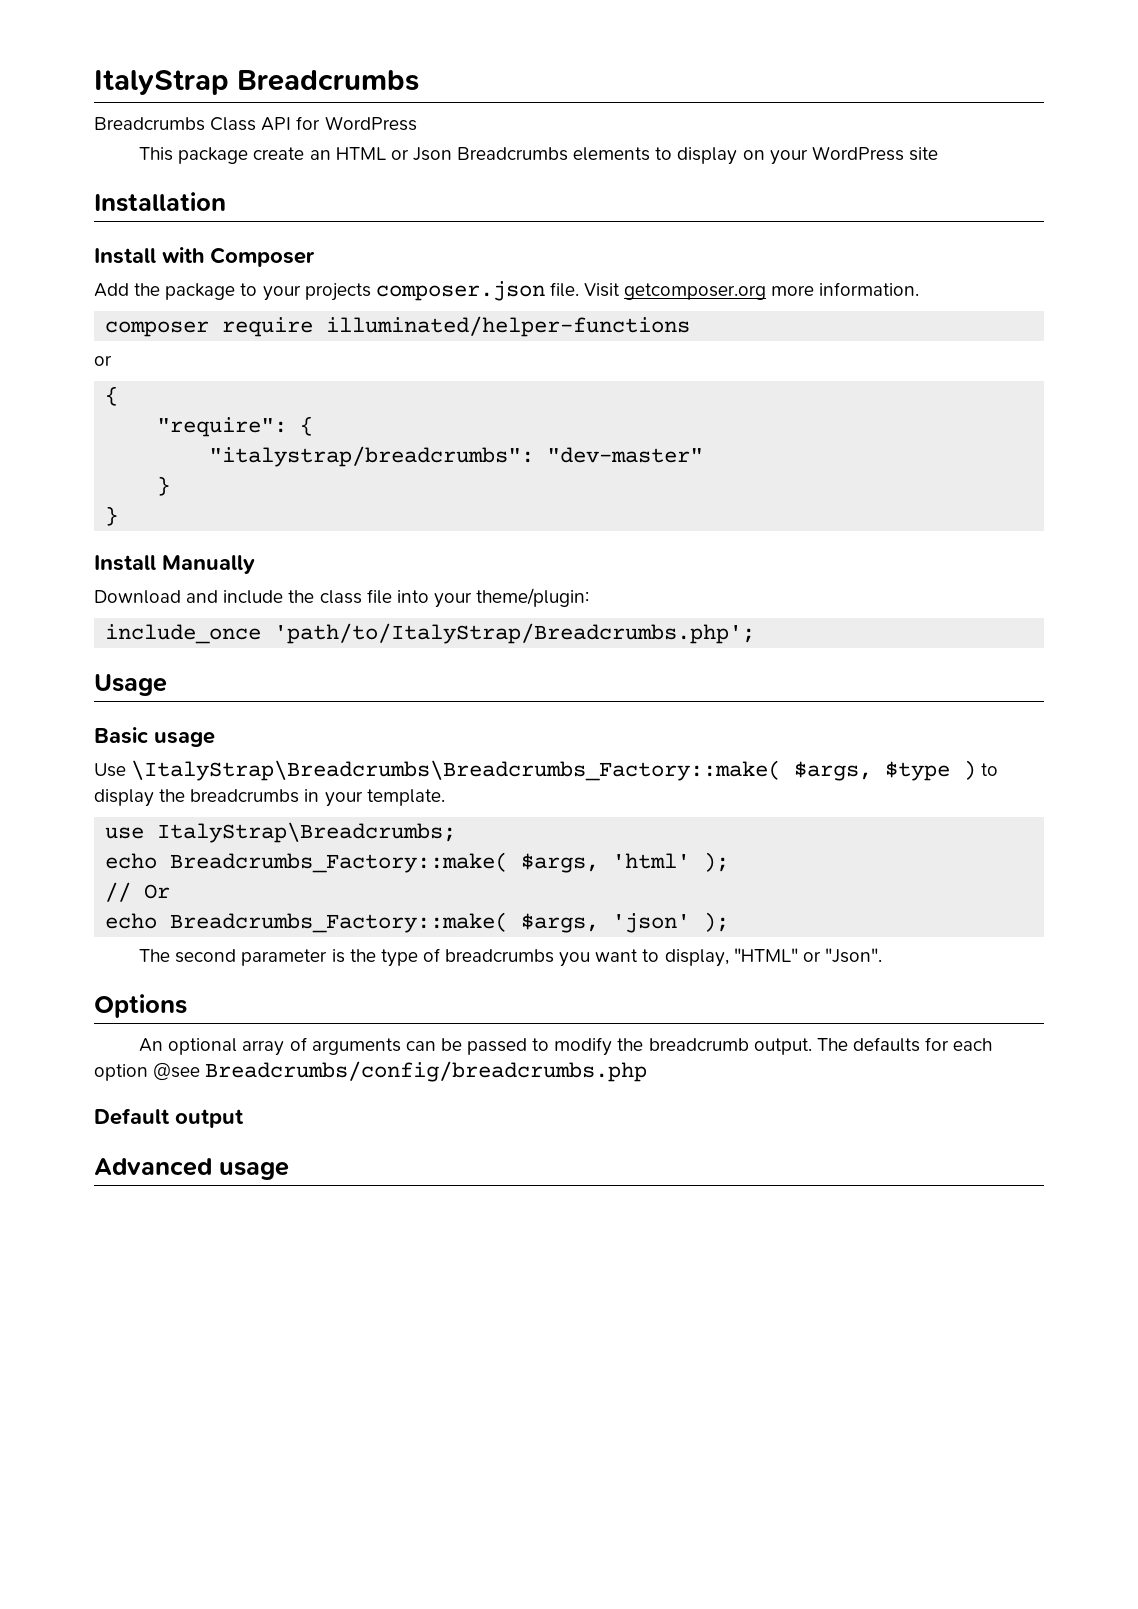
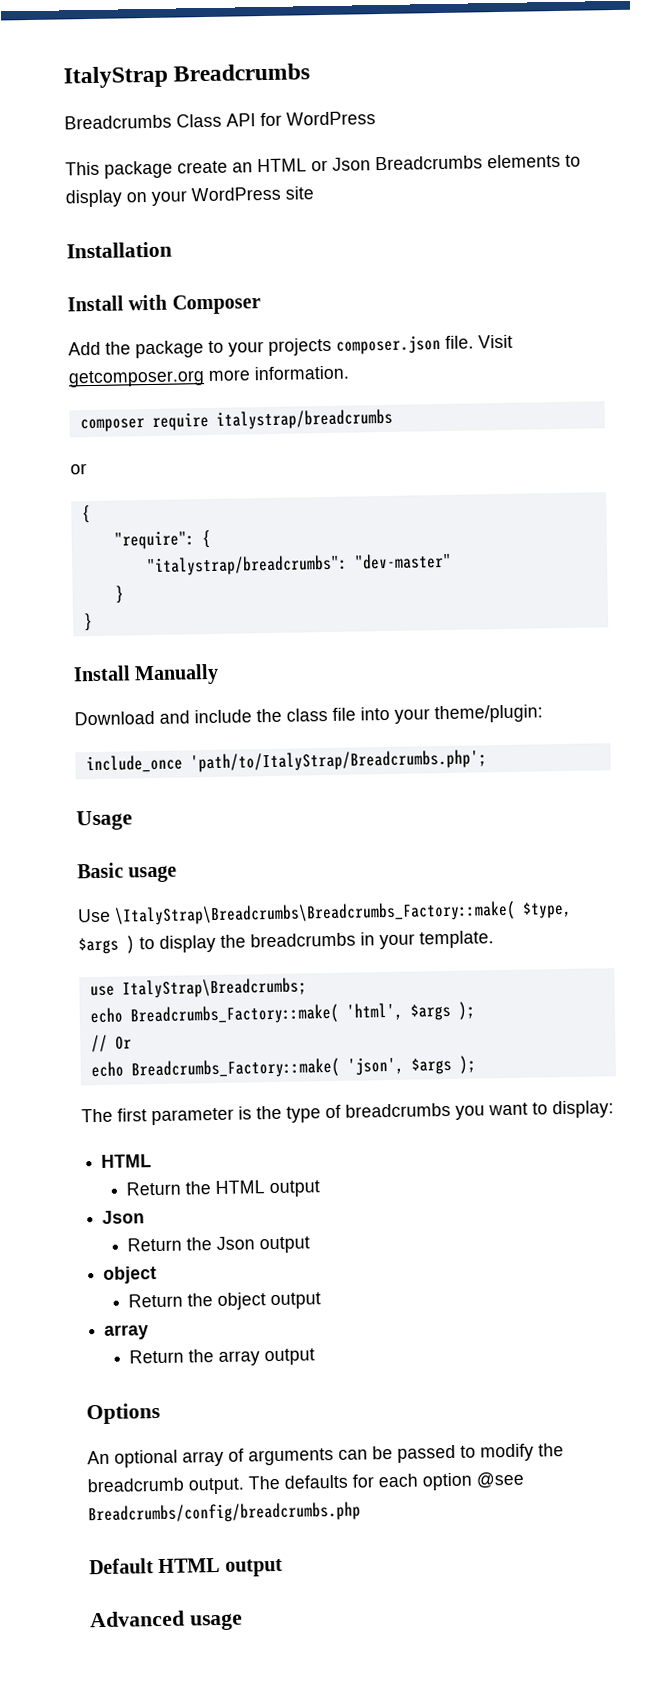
[326,316,691,337] illuminated/helper-functions -> [215,408,393,430] italystrap/breadcrumbs
[794,761,951,781] $args, $type -> [522,901,572,919] [78,937,119,955] $type, $args
[521,853,691,873] $args, 'html' -> [345,1002,451,1021] 'html', $args
[521,913,691,933] $args, 'json' -> [346,1056,452,1076] 'json', $args
[175,949,237,963] second -> [117,1108,147,1122] first
[664,948,882,967] display, "HTML" or "Json". -> [552,1100,614,1119] [101,1154,153,1168] [126,1180,321,1198] [102,1210,146,1224] [127,1236,311,1254] [103,1266,158,1284] [128,1292,322,1310] [104,1324,150,1340] [129,1348,316,1366] display: // HTML // Return the HTML output // Json // Return the Json output // object // Return the object output // array // Return the array output
(170, 1116) none -> [158,1557,221,1574] HTML

